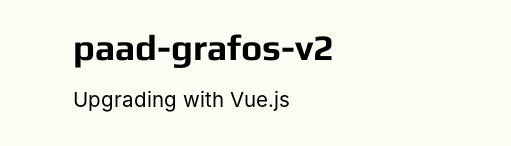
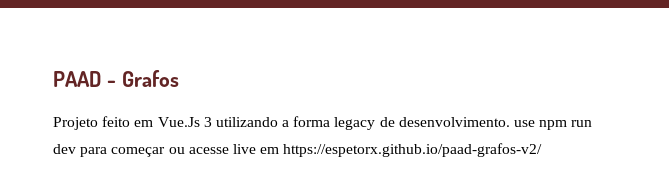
[73,34,334,68] [73,90,290,112] paad-grafos-v2 // Upgrading with Vue.js -> [53,70,179,87] [53,116,593,130] [53,143,543,157] PAAD - Grafos // Projeto feito em Vue.Js 3 utilizando a forma legacy de desenvolvimento. use npm run dev para começar ou acesse live em https://espetorx.github.io/paad-grafos-v2/

